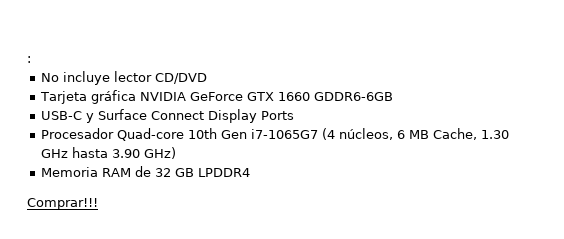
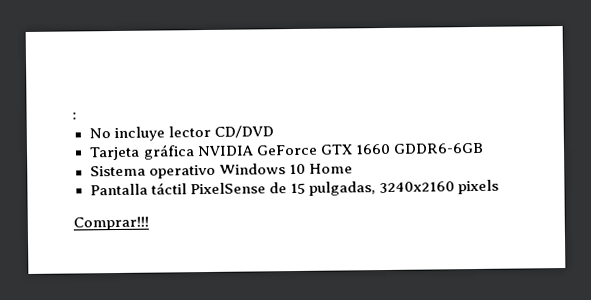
[40,109,294,123] [40,128,509,141] [40,147,176,159] [40,166,250,177] USB-C y Surface Connect Display Ports // Procesador Quad-core 10th Gen i7-1065G7 (4 núcleos, 6 MB Cache, 1.30 GHz hasta 3.90 GHz) // Memoria RAM de 32 GB LPDDR4 -> [89,163,353,179] [89,179,499,196] Sistema operativo Windows 10 Home // Pantalla táctil PixelSense de 15 pulgadas, 3240x2160 pixels

